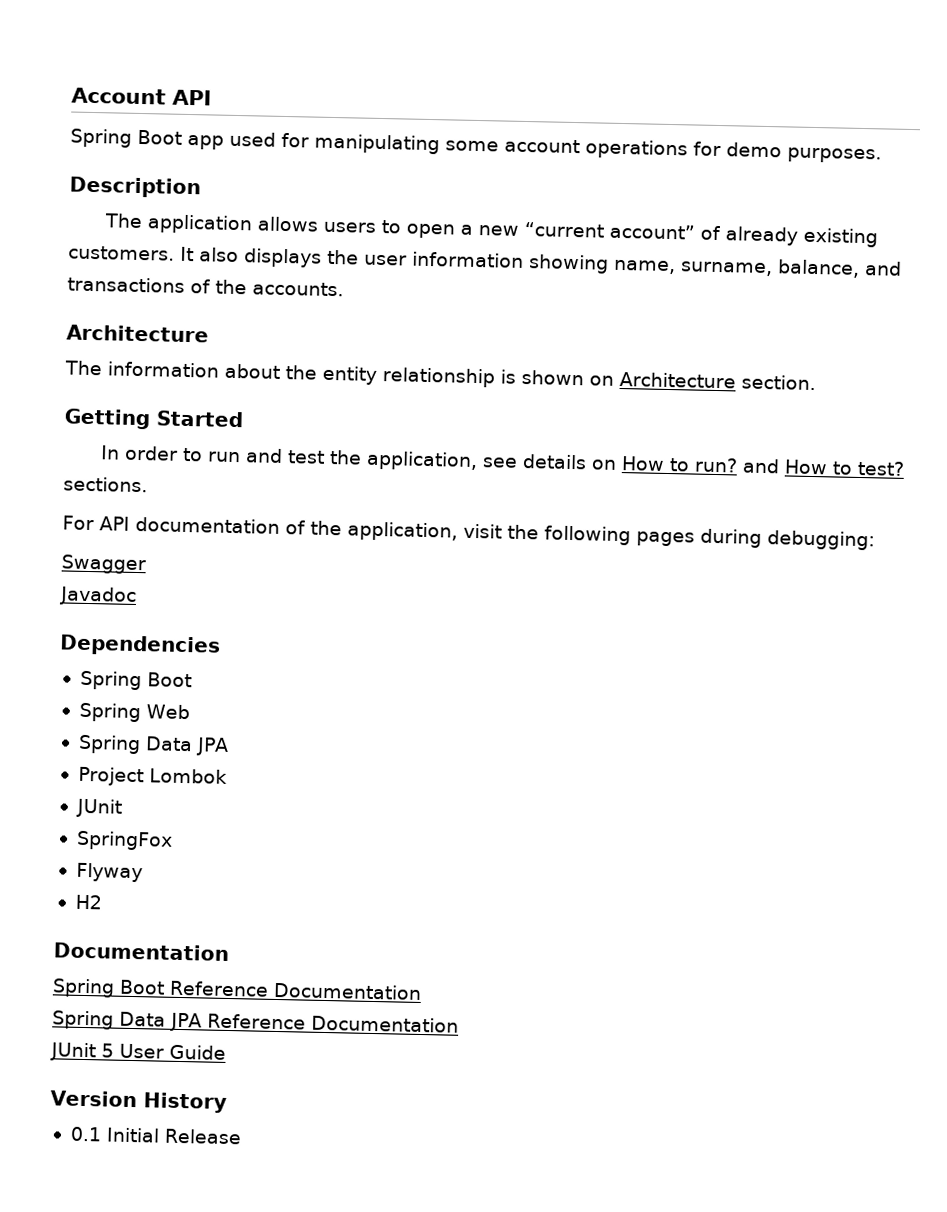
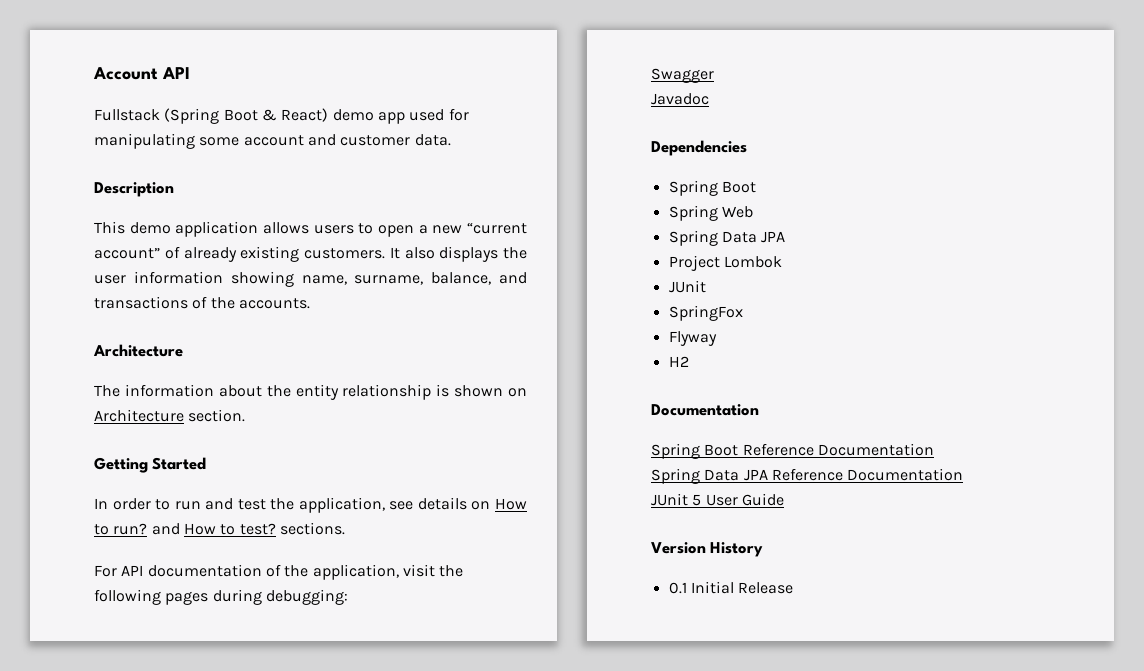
[70,128,182,148] Spring Boot -> [94,108,374,124] Fullstack (Spring Boot & React) demo
[585,139,882,164] operations for demo purposes. -> [307,134,451,146] and customer data.
[104,213,144,229] The -> [94,221,171,234] This demo

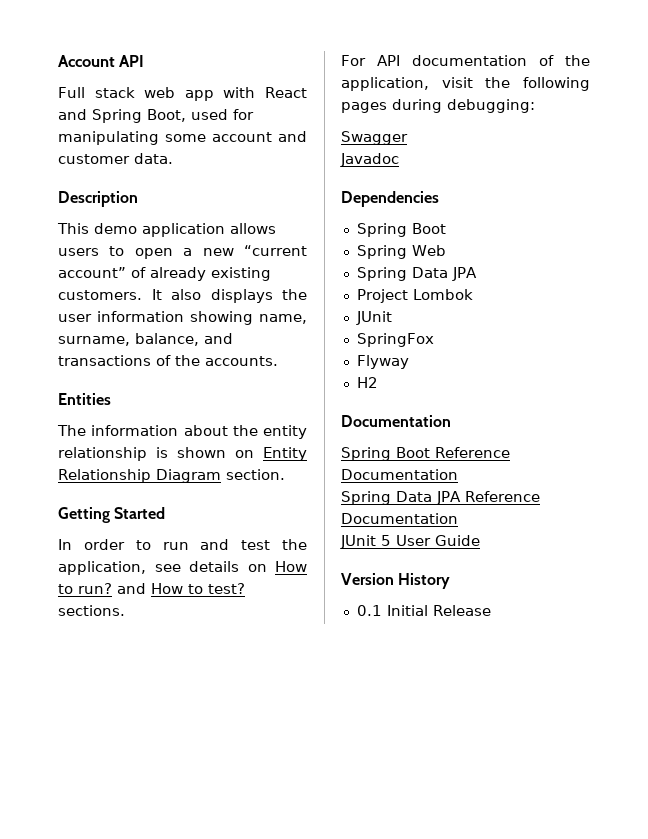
[94,108,405,124] Fullstack (Spring Boot & React) demo app -> [58,87,307,101] [58,109,186,123] Full stack web app with React and Spring Boot,
[93,344,183,357] Architecture -> [58,393,111,405] Entities
[94,409,184,422] Architecture -> [263,447,307,461] [58,469,221,483] Entity Relationship Diagram

